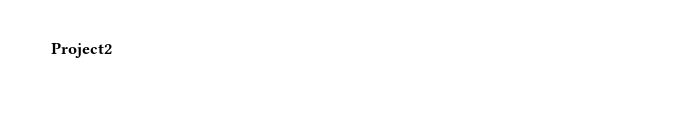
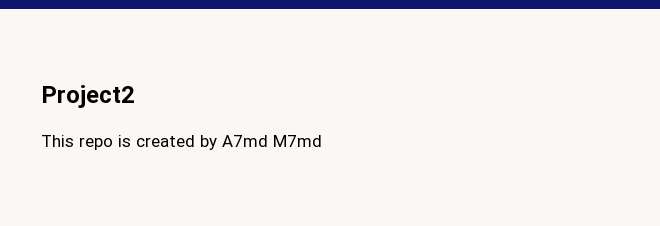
(112, 50) none -> [41,135,322,150] // This repo is created by A7md M7md

